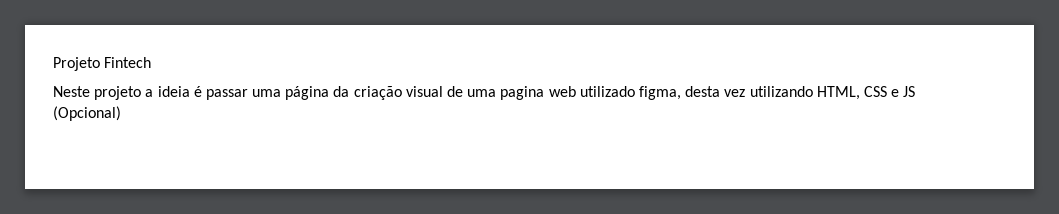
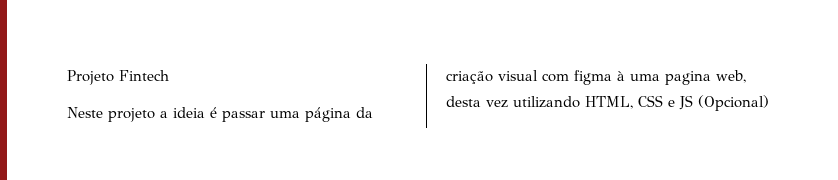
[447,86,681,100] de uma pagina web utilizado figma, -> [542,70,746,85] com figma à uma pagina web,

